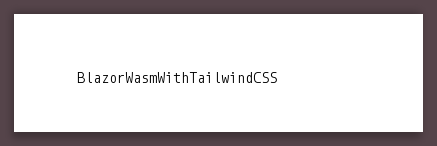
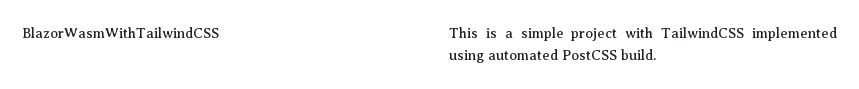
(277, 77) none -> [449,27,837,41] [449,49,656,63] // This is a simple project with TailwindCSS implemented using automated PostCSS build.

